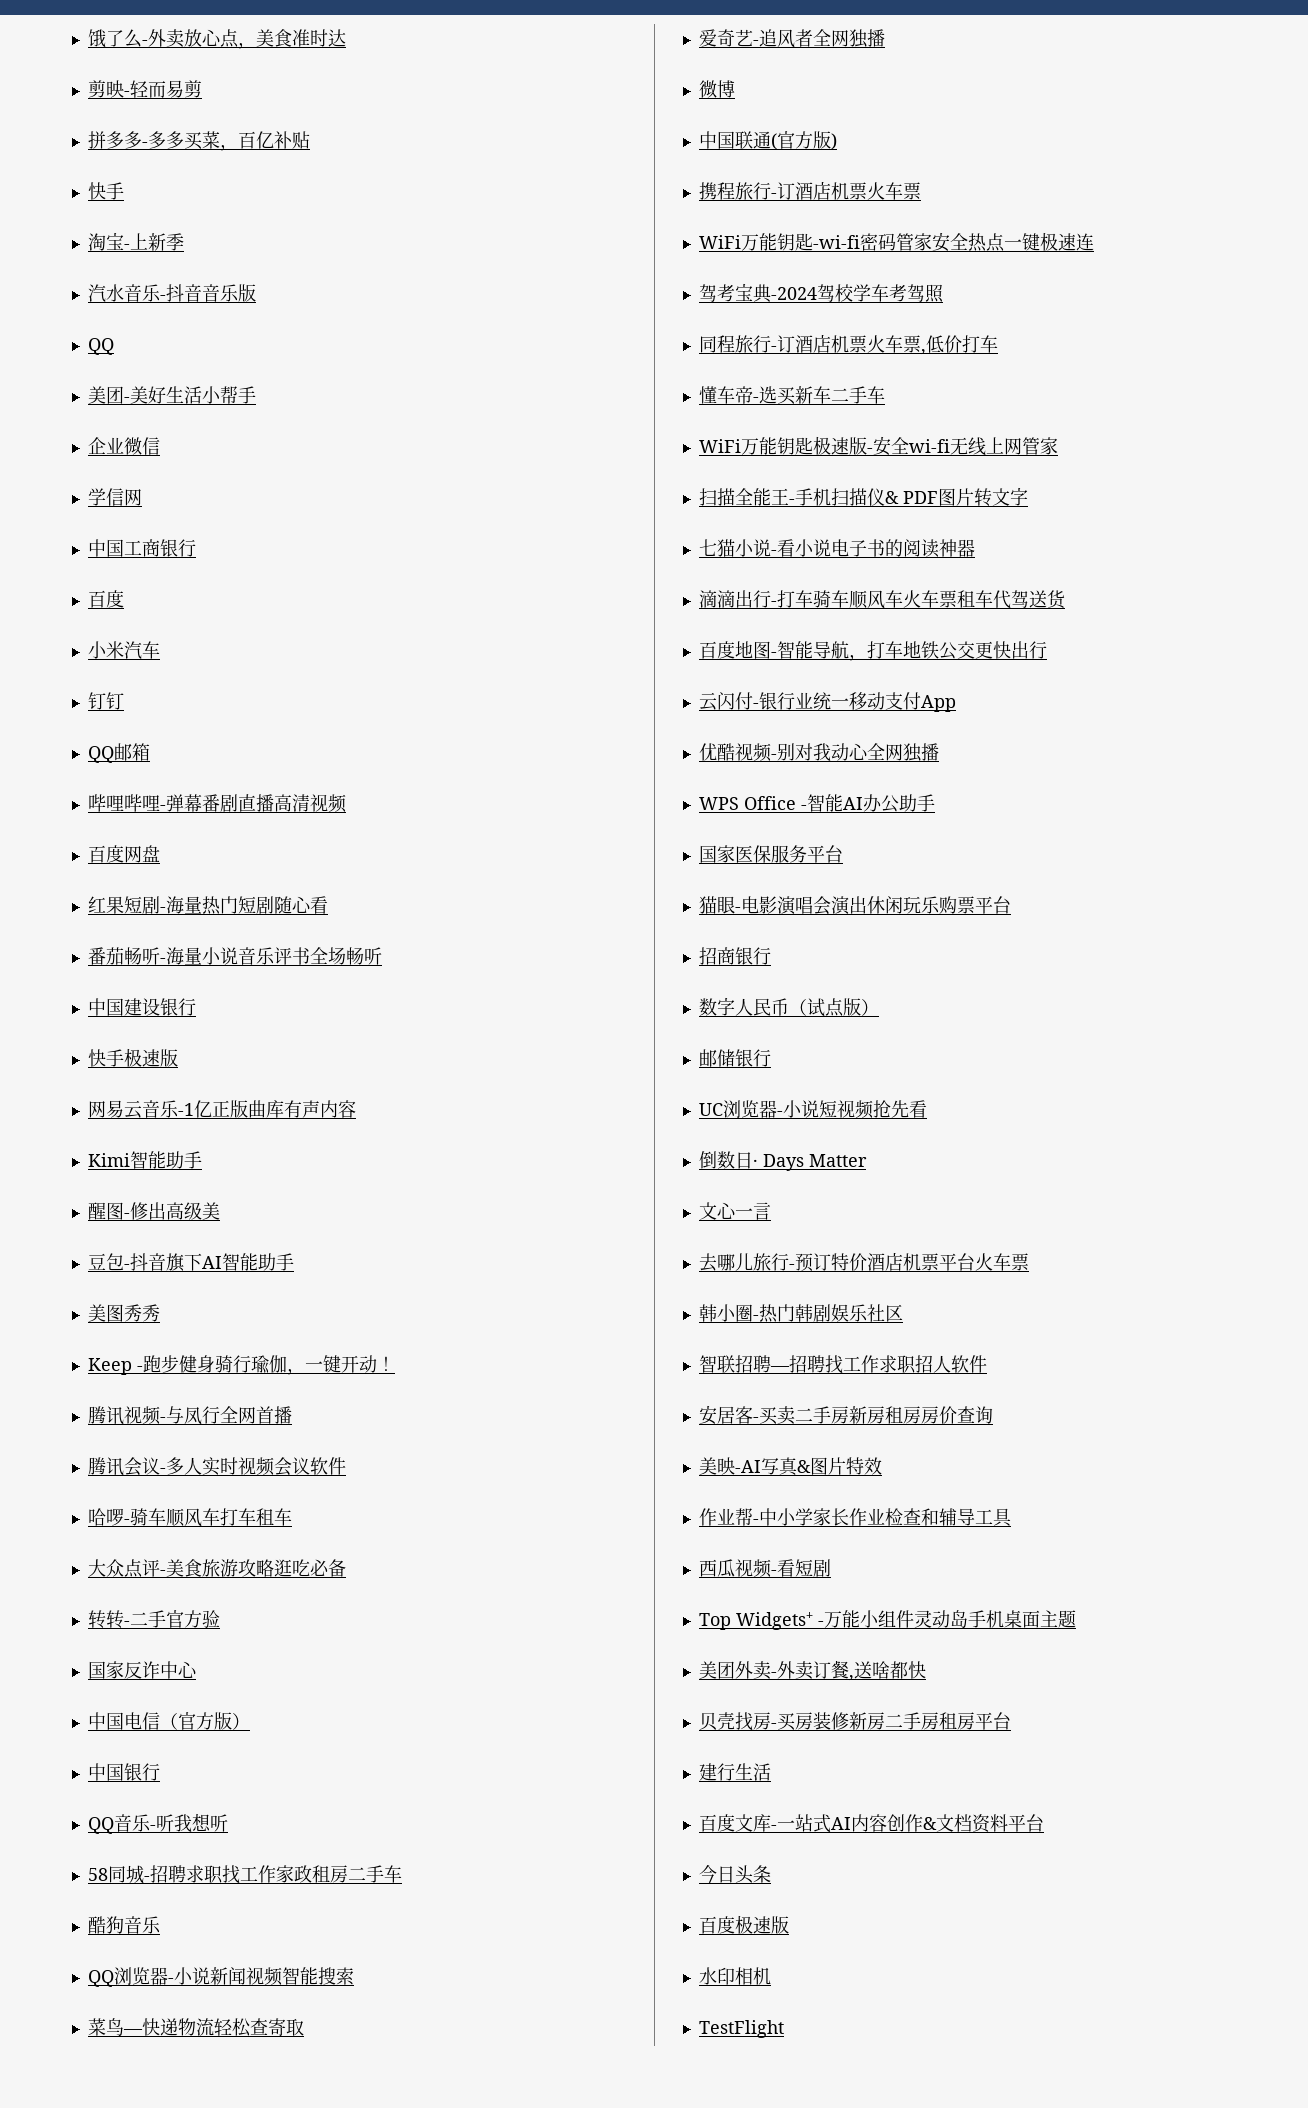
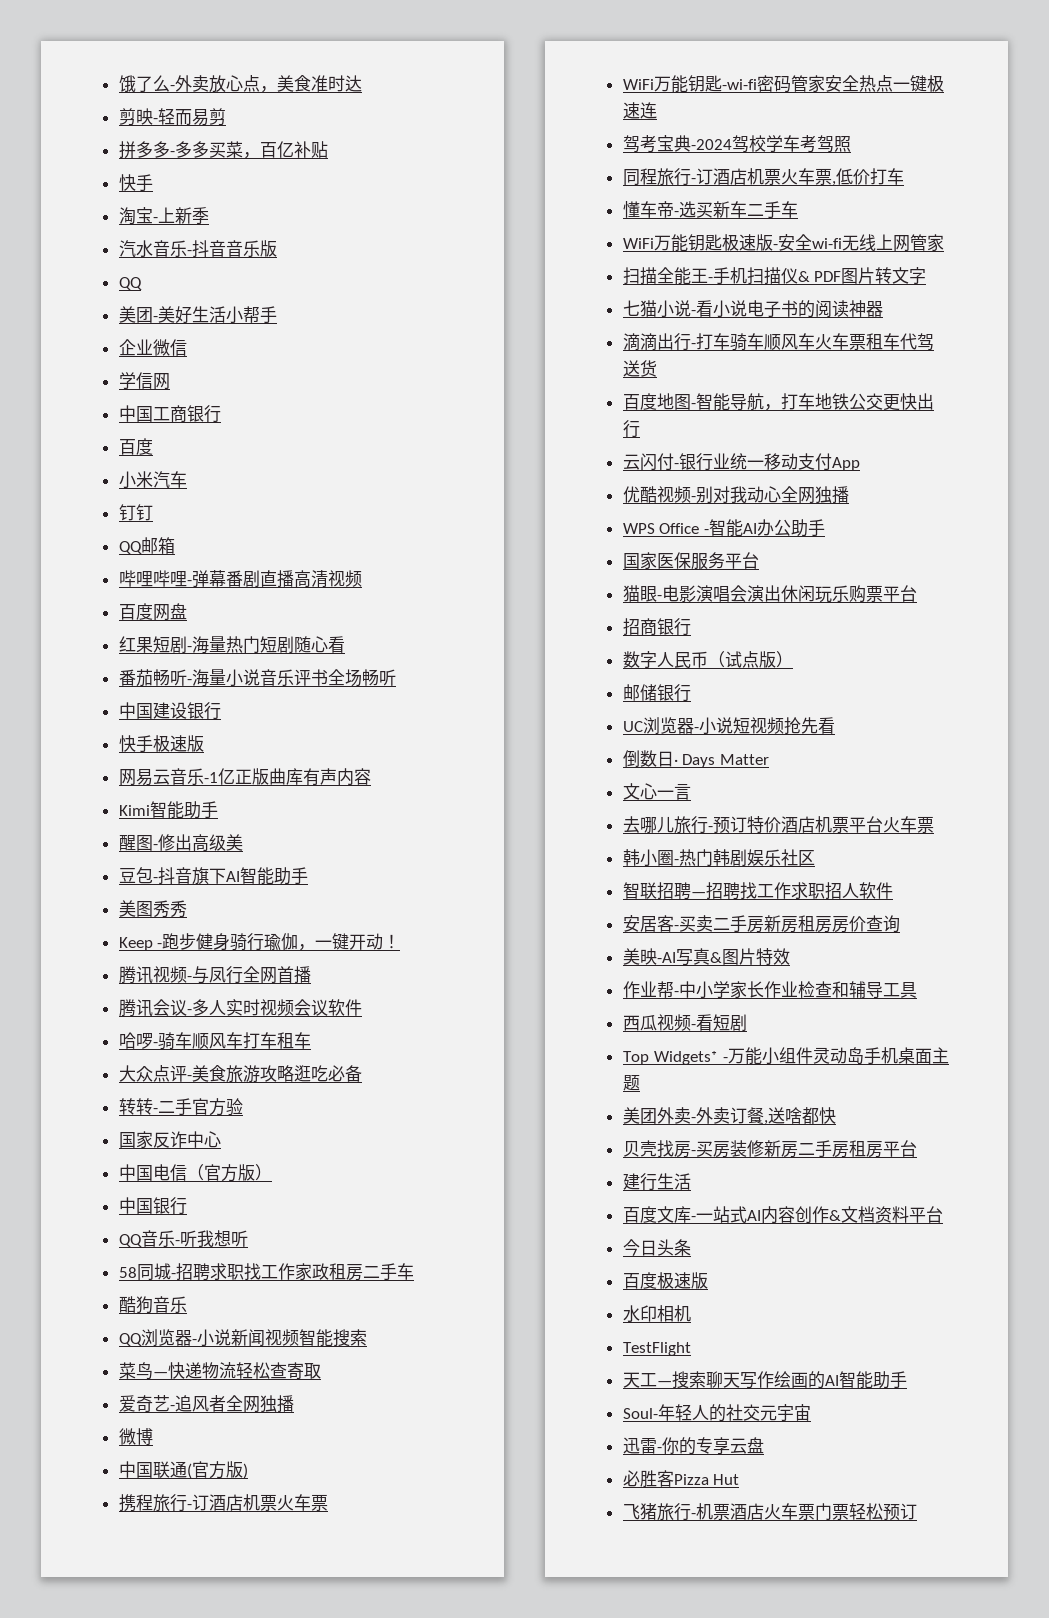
(784, 2029) none -> [622,1371,907,1389] [622,1404,811,1422] [622,1437,764,1455] [622,1470,740,1487] [622,1503,917,1521] // 天工—搜索聊天写作绘画的AI智能助手 // Soul-年轻人的社交元宇宙 // 迅雷-你的专享云盘 // 必胜客Pizza Hut // 飞猪旅行-机票酒店火车票门票轻松预订

